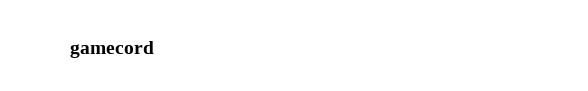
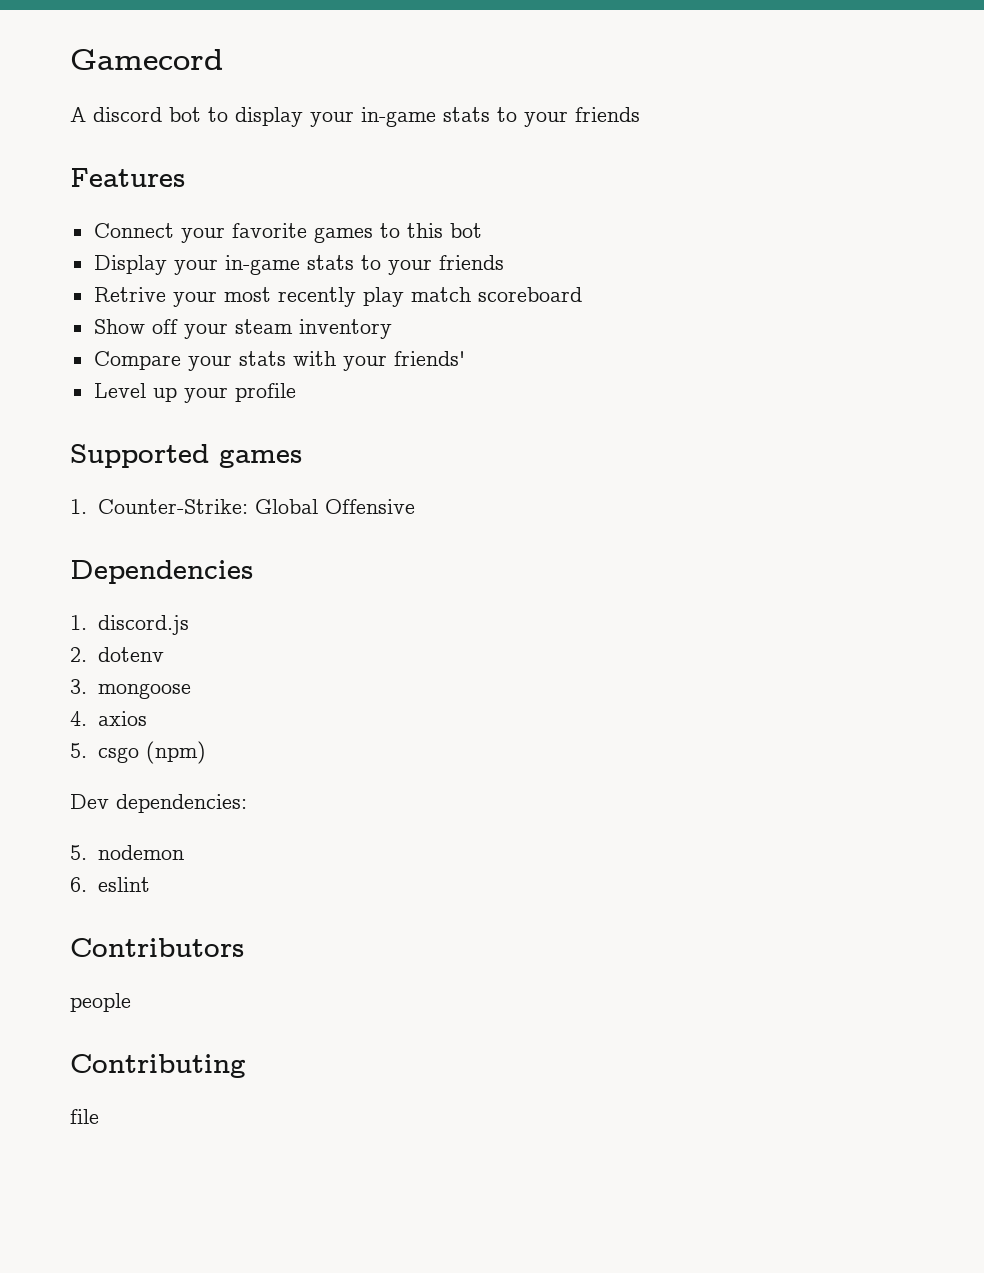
[70,41,154,58] gamecord -> [70,49,223,70] [70,107,640,127] [70,168,185,187] [93,223,482,243] [93,255,504,275] [93,287,582,307] [93,319,392,339] [93,351,465,371] [93,383,296,403] [70,444,302,468] [70,499,415,514] [70,560,253,584] [70,615,189,635] [70,647,164,662] [70,679,191,699] [70,711,147,726] [70,741,206,764] [70,794,247,813] [70,845,184,860] [70,877,150,892] [70,938,244,957] [70,993,131,1012] [70,1054,246,1078] [70,1109,99,1124] Gamecord // A discord bot to display your in-game stats to your friends // Features // Connect your favorite games to this bot // Display your in-game stats to your friends // Retrive your most recently play match scoreboard // Show off your steam inventory // Compare your stats with your friends' // Level up your profile // Supported games // 1. Counter-Strike: Global Offensive // Dependencies // 1. discord.js // 2. dotenv // 3. mongoose // 4. axios // 5. csgo (npm) // Dev dependencies: // 5. nodemon // 6. eslint // Contributors // people // Contributing // file

